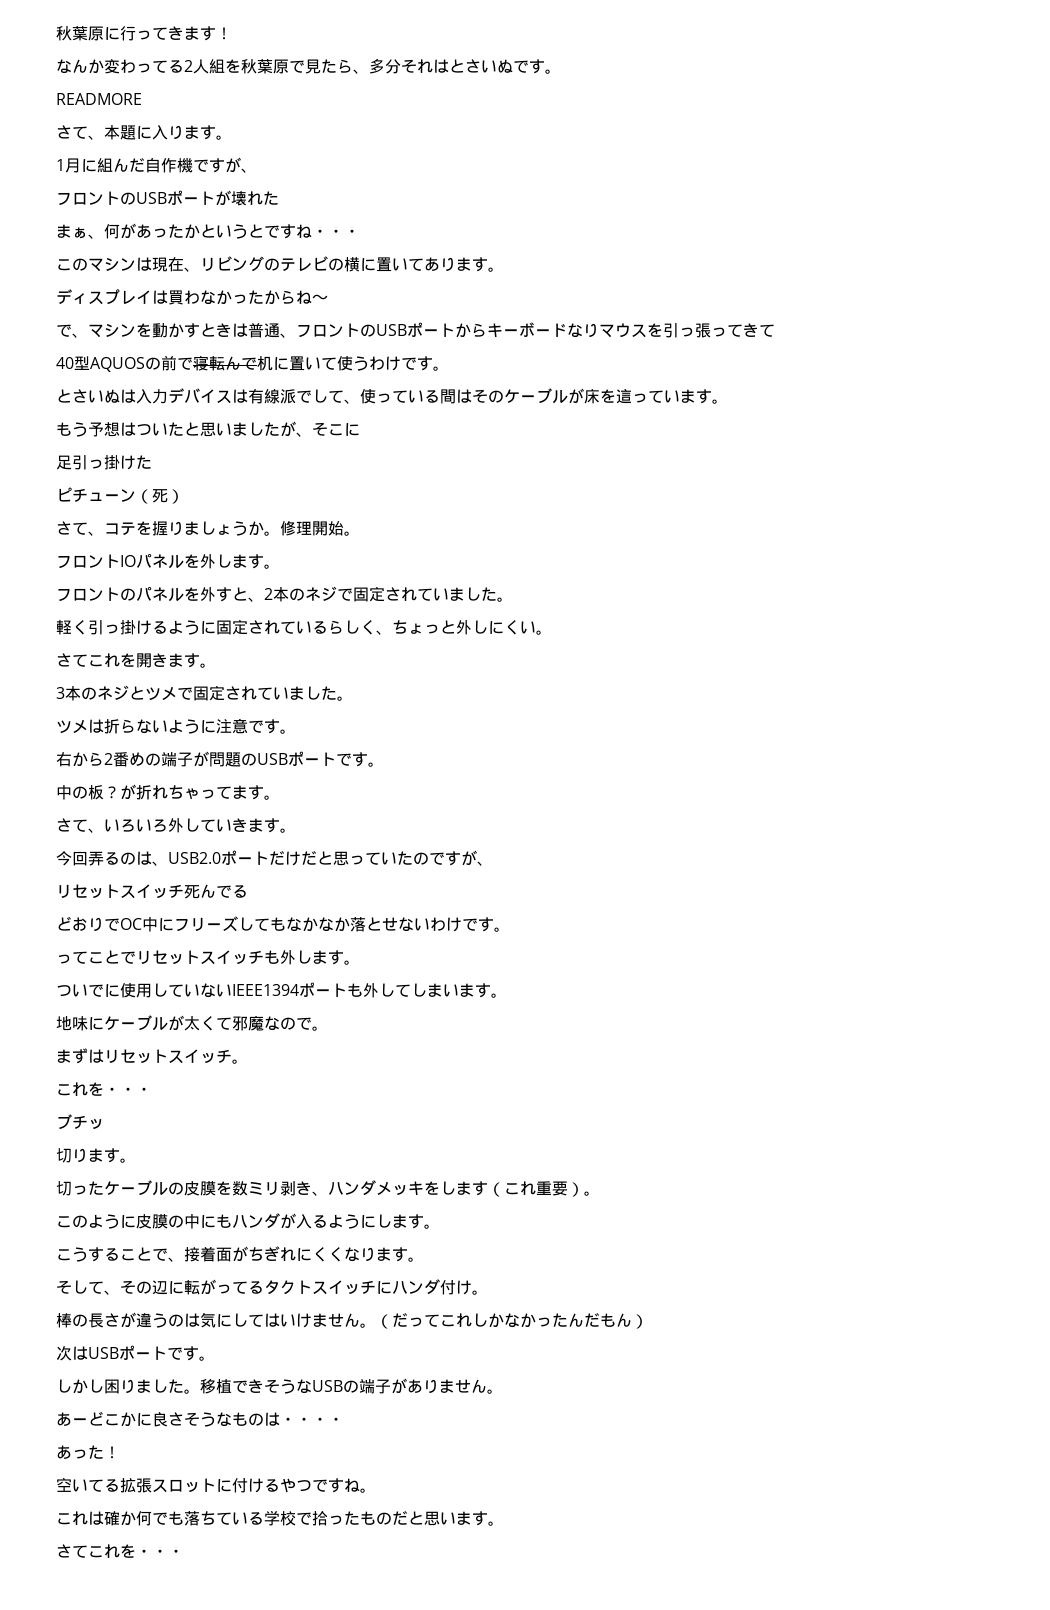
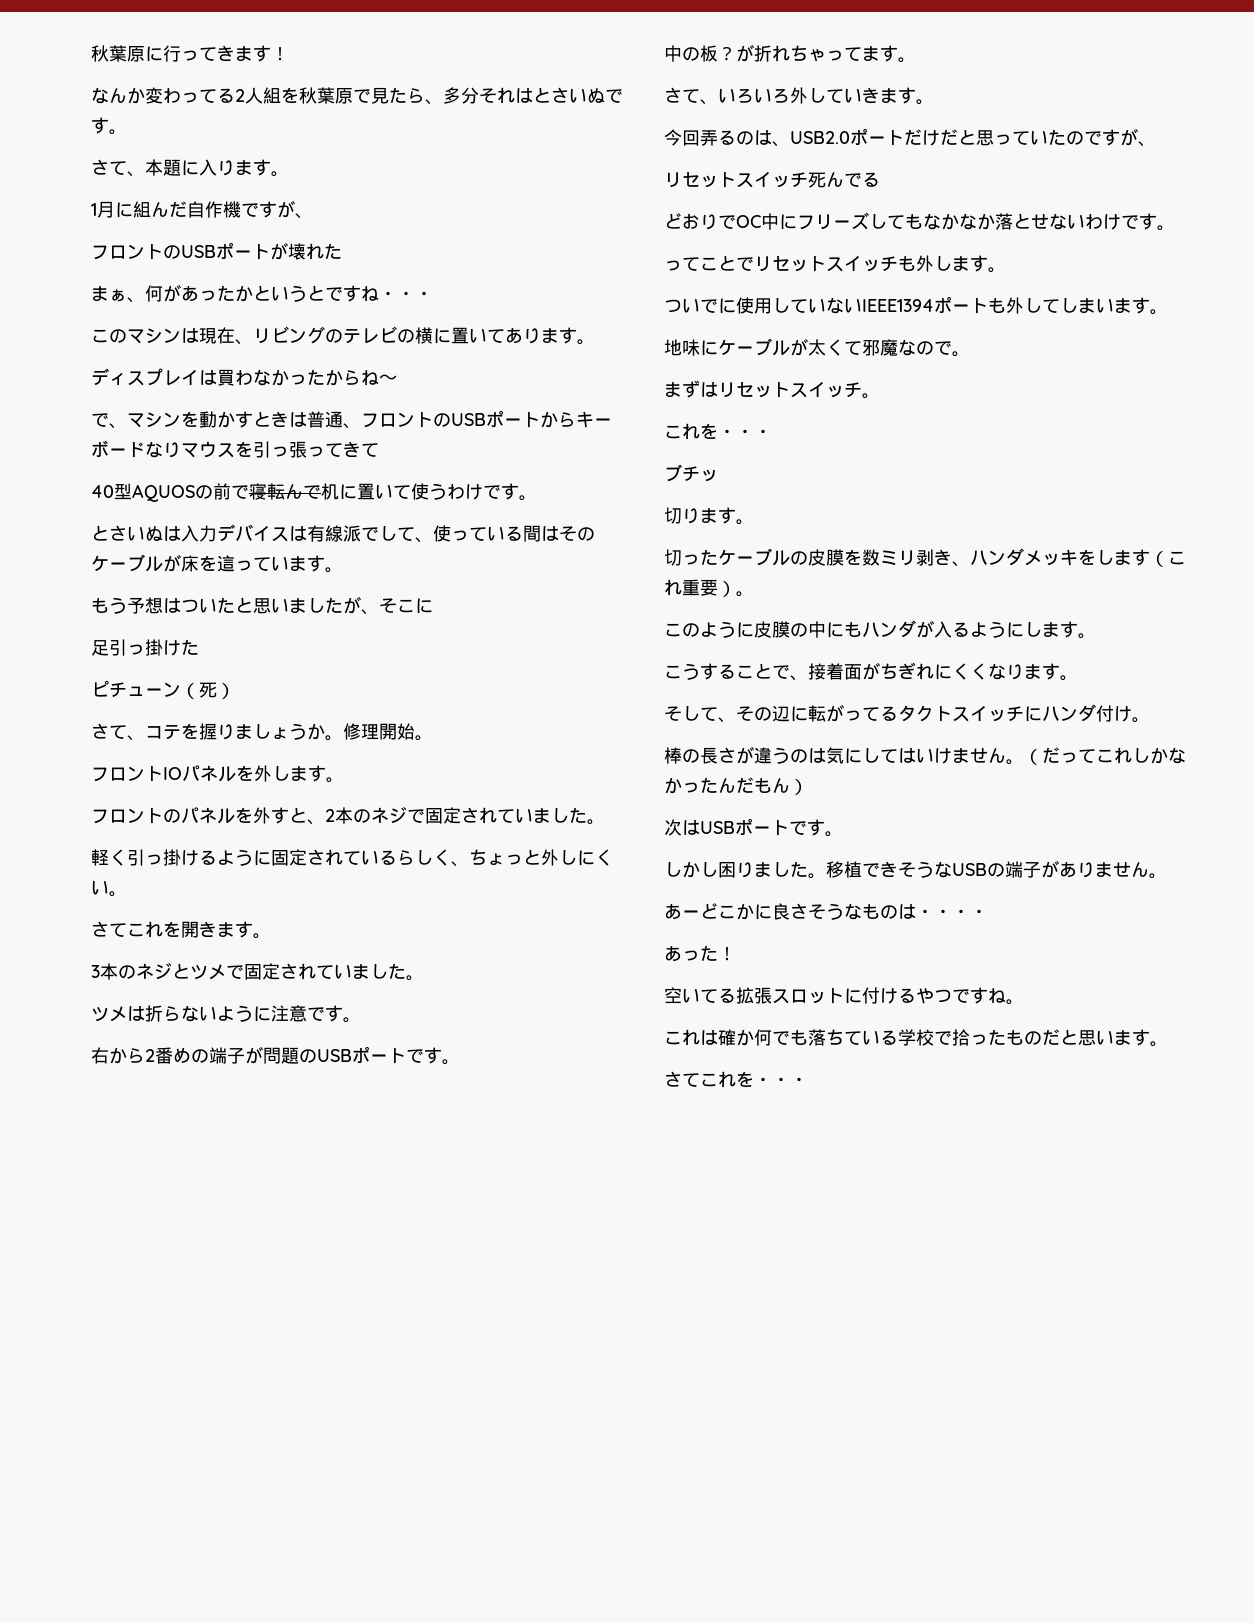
[56,93,142,105] // READMORE -> (127, 132) none

